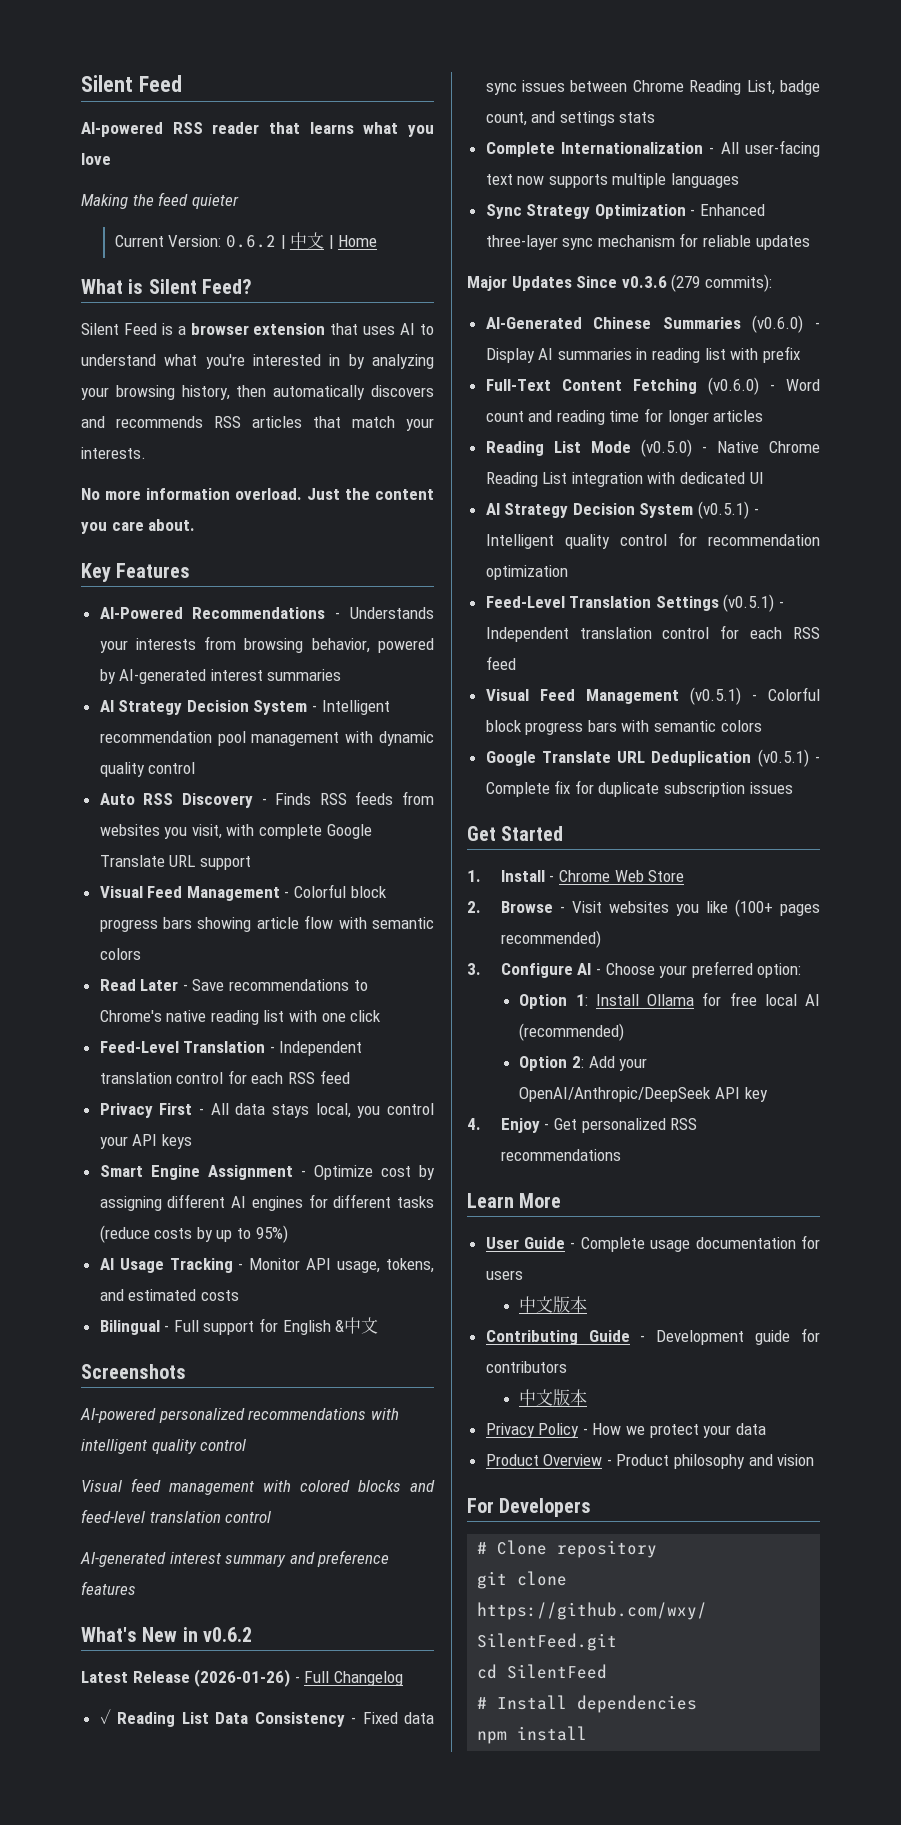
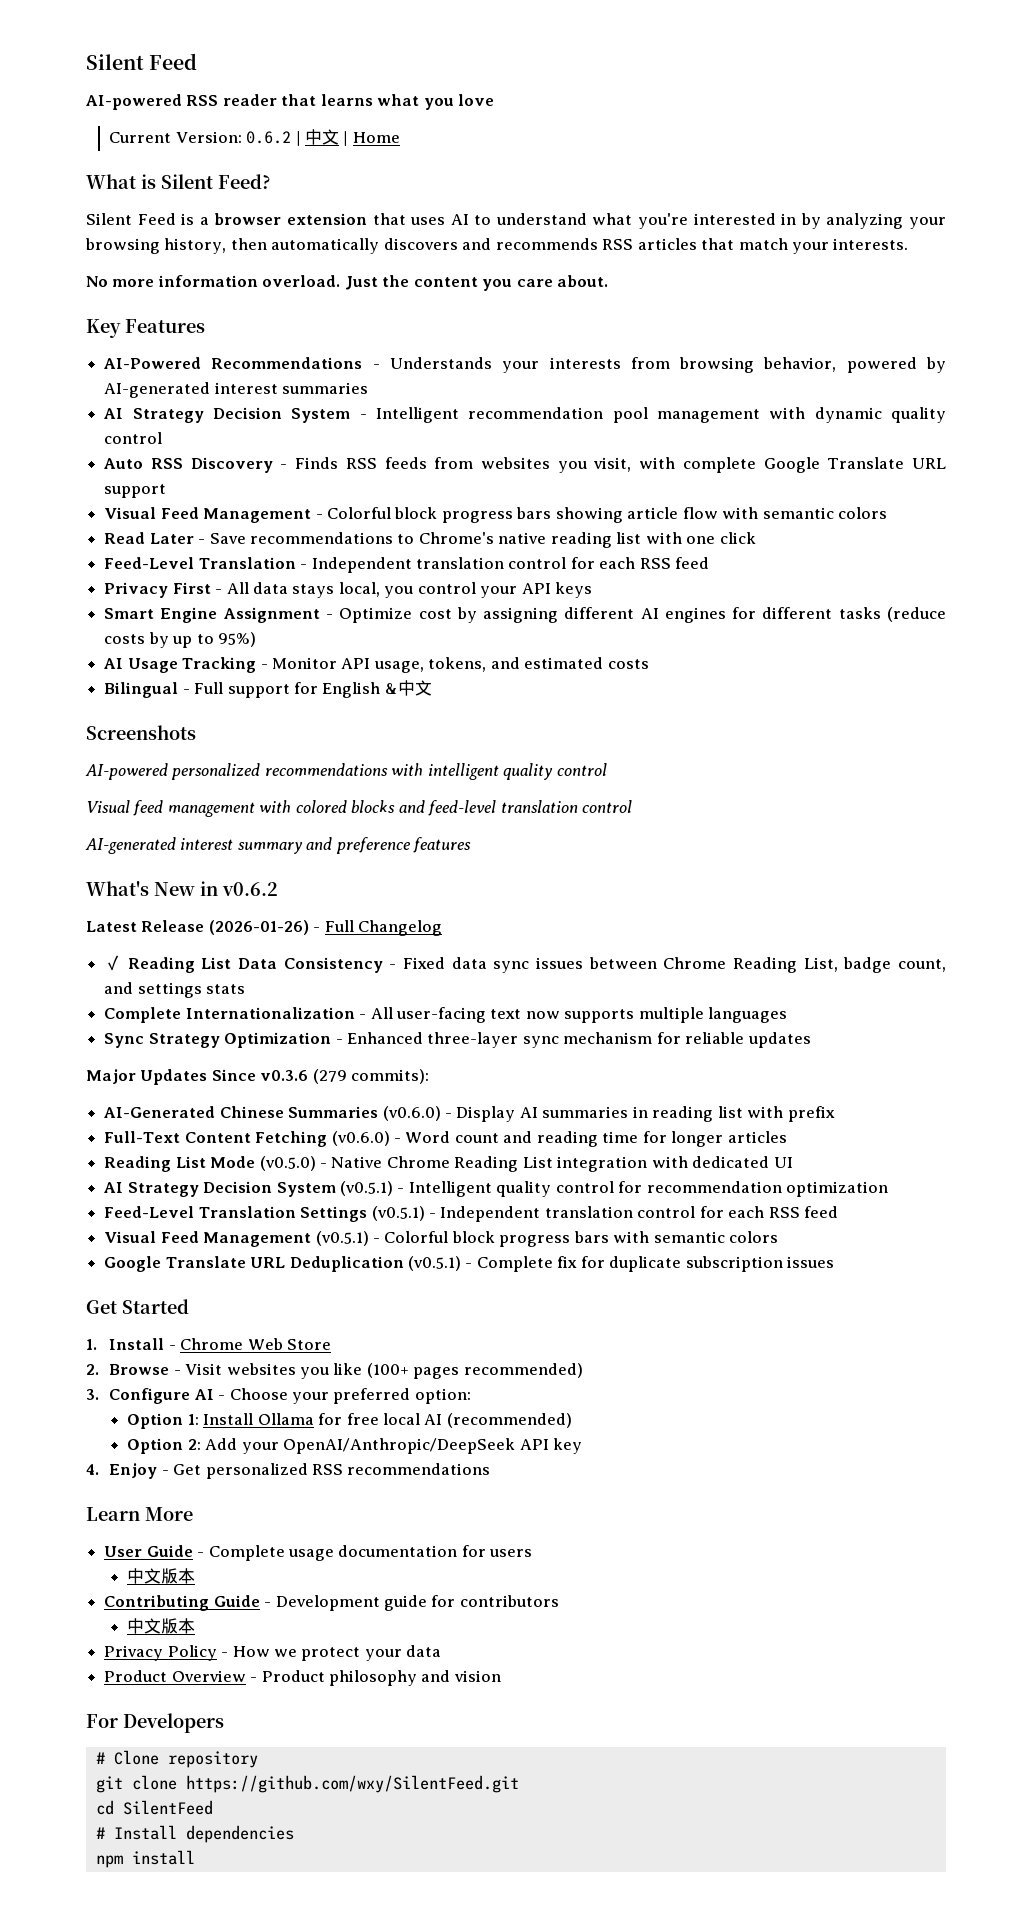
[81,192,239,209] // Making the feed quieter -> (495, 100) none

